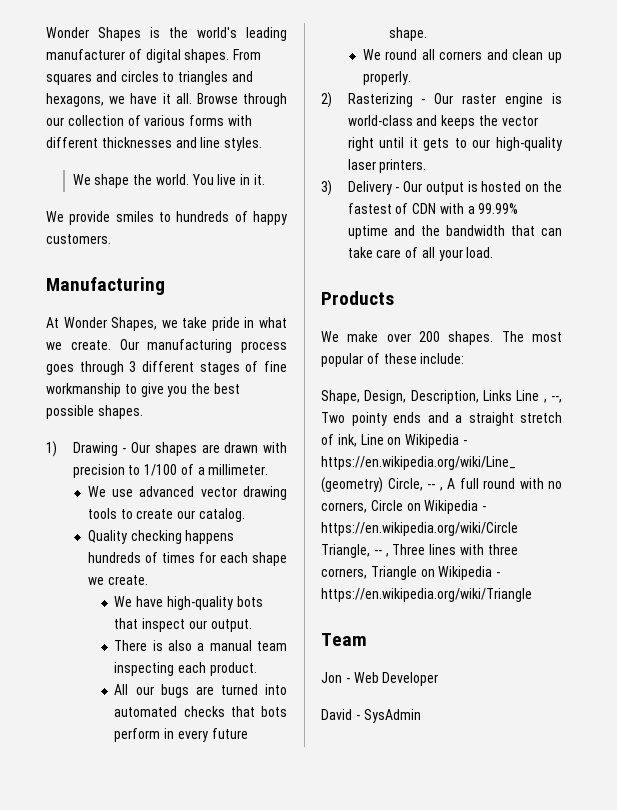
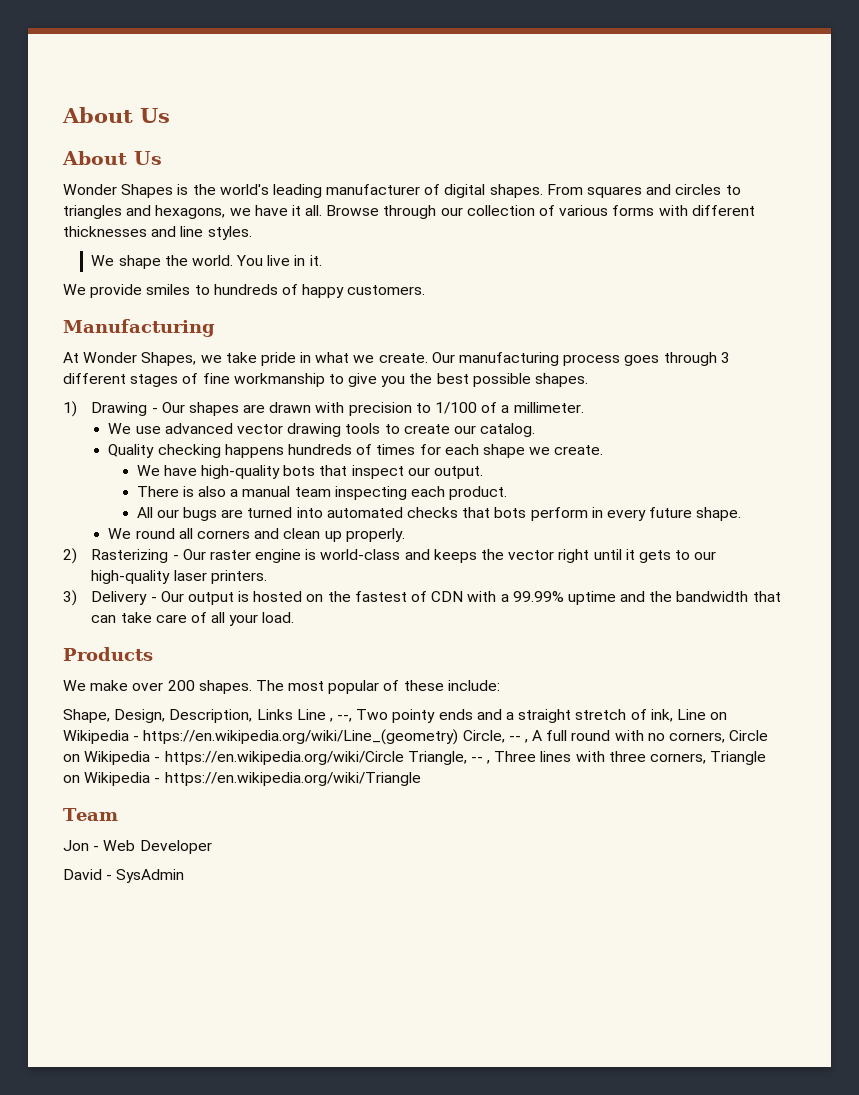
(46, 32) none -> [62,107,170,123] [62,151,162,165] About Us // About Us //

